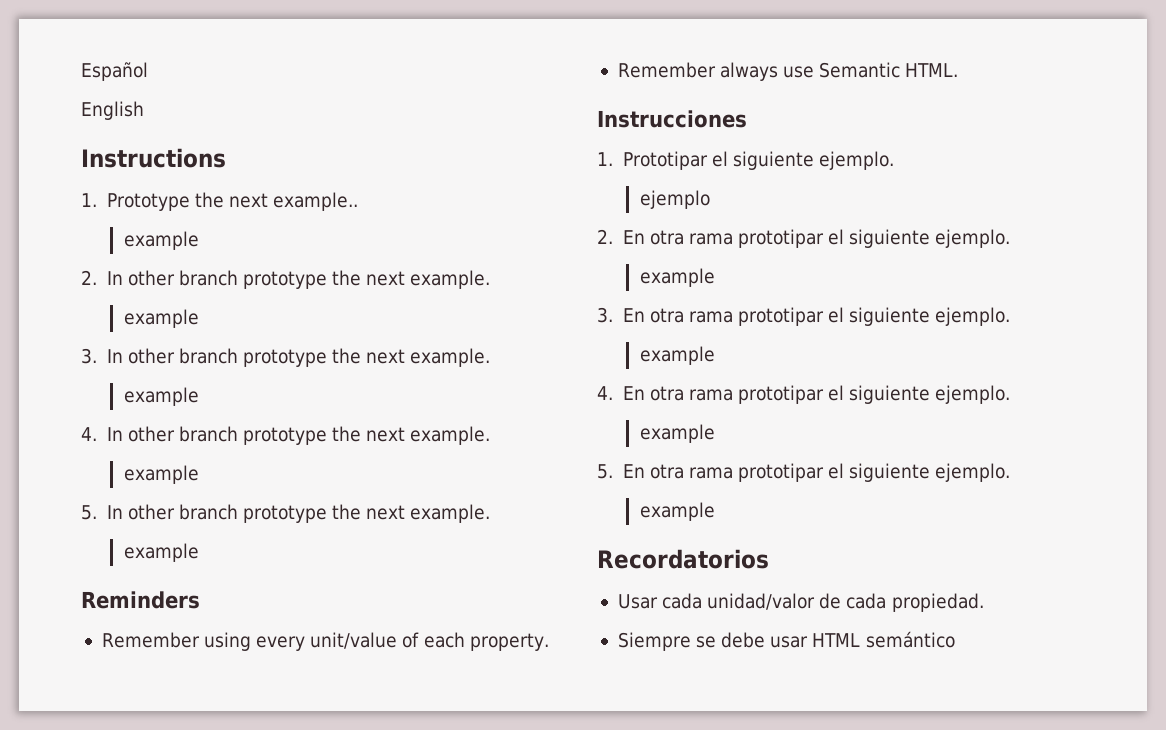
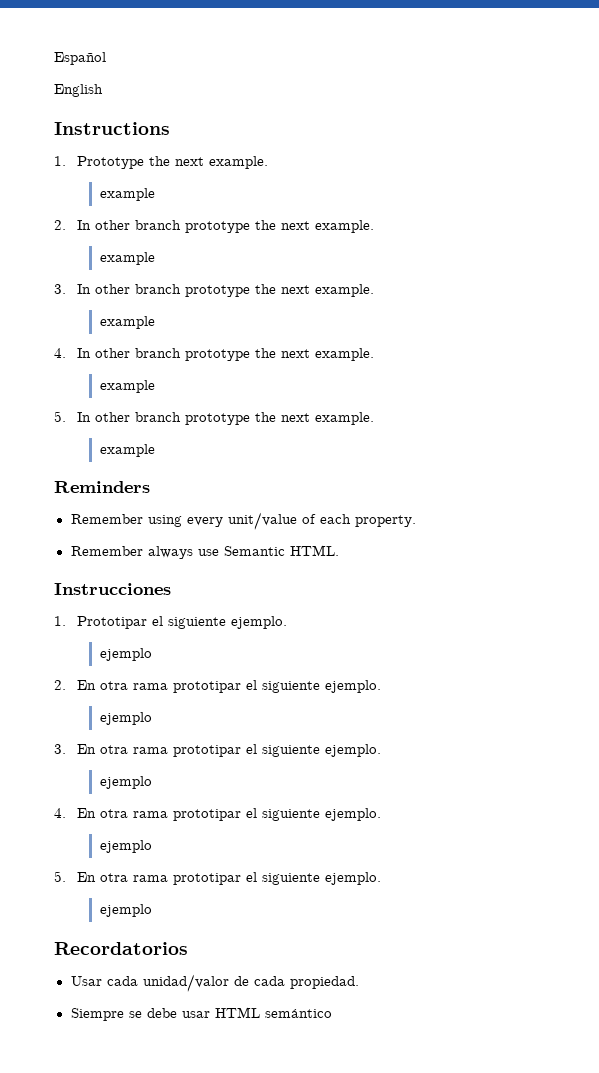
[272,192,358,211] example.. -> [208,156,268,169] example.
[639,268,715,287] example -> [99,712,152,725] ejemplo
[639,346,715,365] example -> [99,776,152,789] ejemplo
[639,424,715,443] example -> [99,840,152,853] ejemplo
[639,502,715,521] example -> [99,904,152,917] ejemplo

